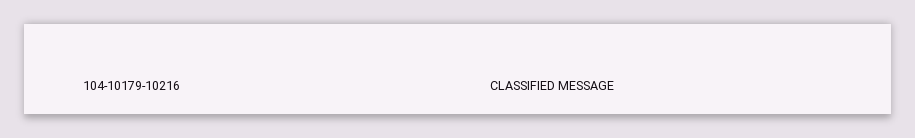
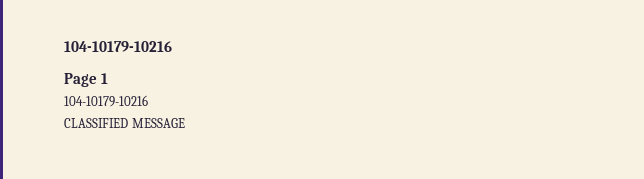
[83,81,180,90] 104-10179-10216 -> [64,41,172,52] [64,73,108,87] [64,95,148,107] 104-10179-10216 // Page 1 // 104-10179-10216

